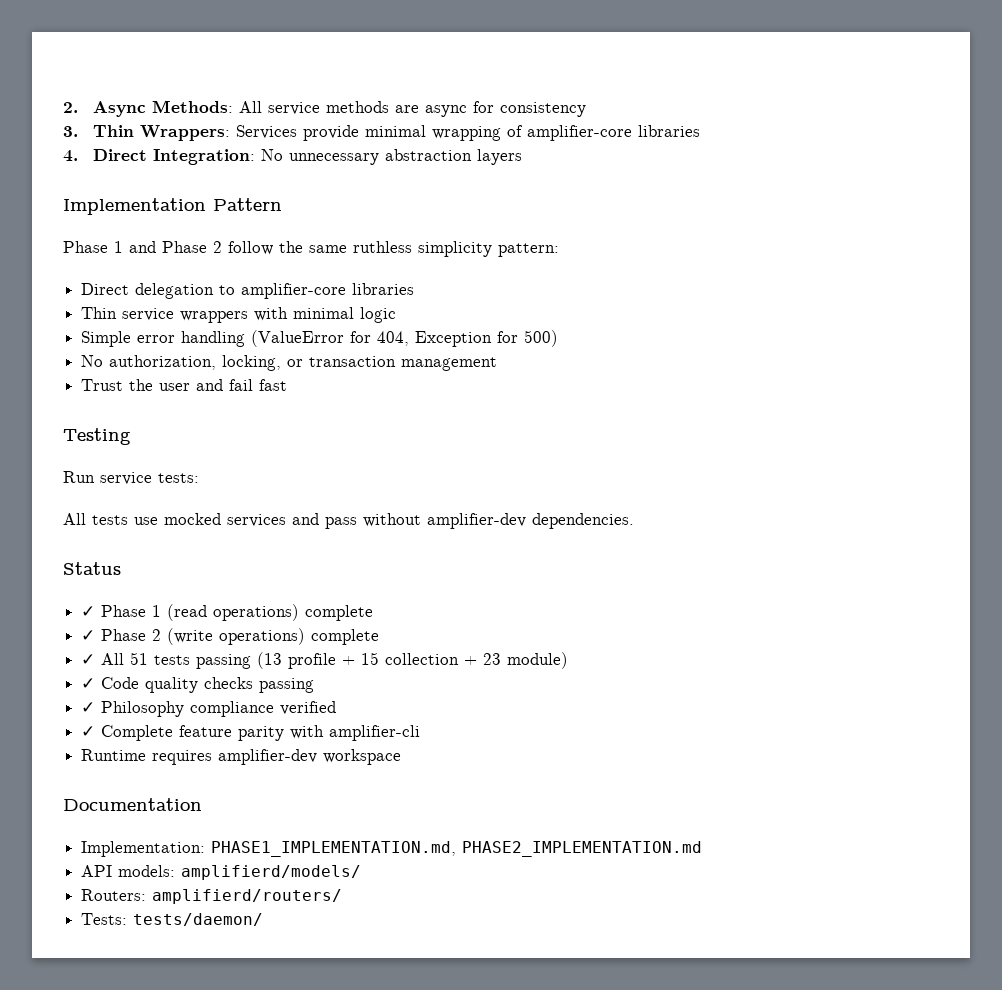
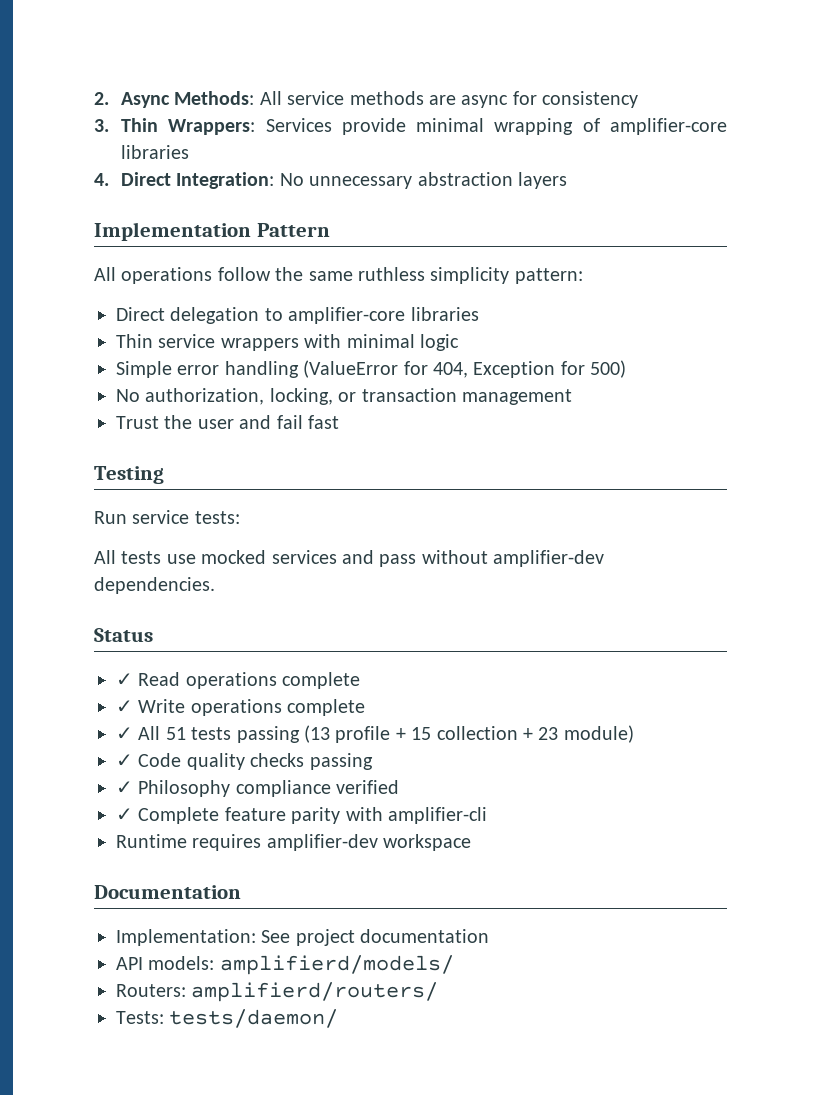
[63,241,222,253] Phase 1 and Phase 2 -> [94,267,213,284] All operations
[101,604,374,621] [81,628,306,645] Phase 1 (read operations) complete // ✓ Phase 2 (write operations) -> [138,672,361,689] [116,699,282,716] Read operations complete // ✓ Write operations
[211,841,703,857] PHASE1_IMPLEMENTATION.md, PHASE2_IMPLEMENTATION.md -> [261,929,490,946] See project documentation

